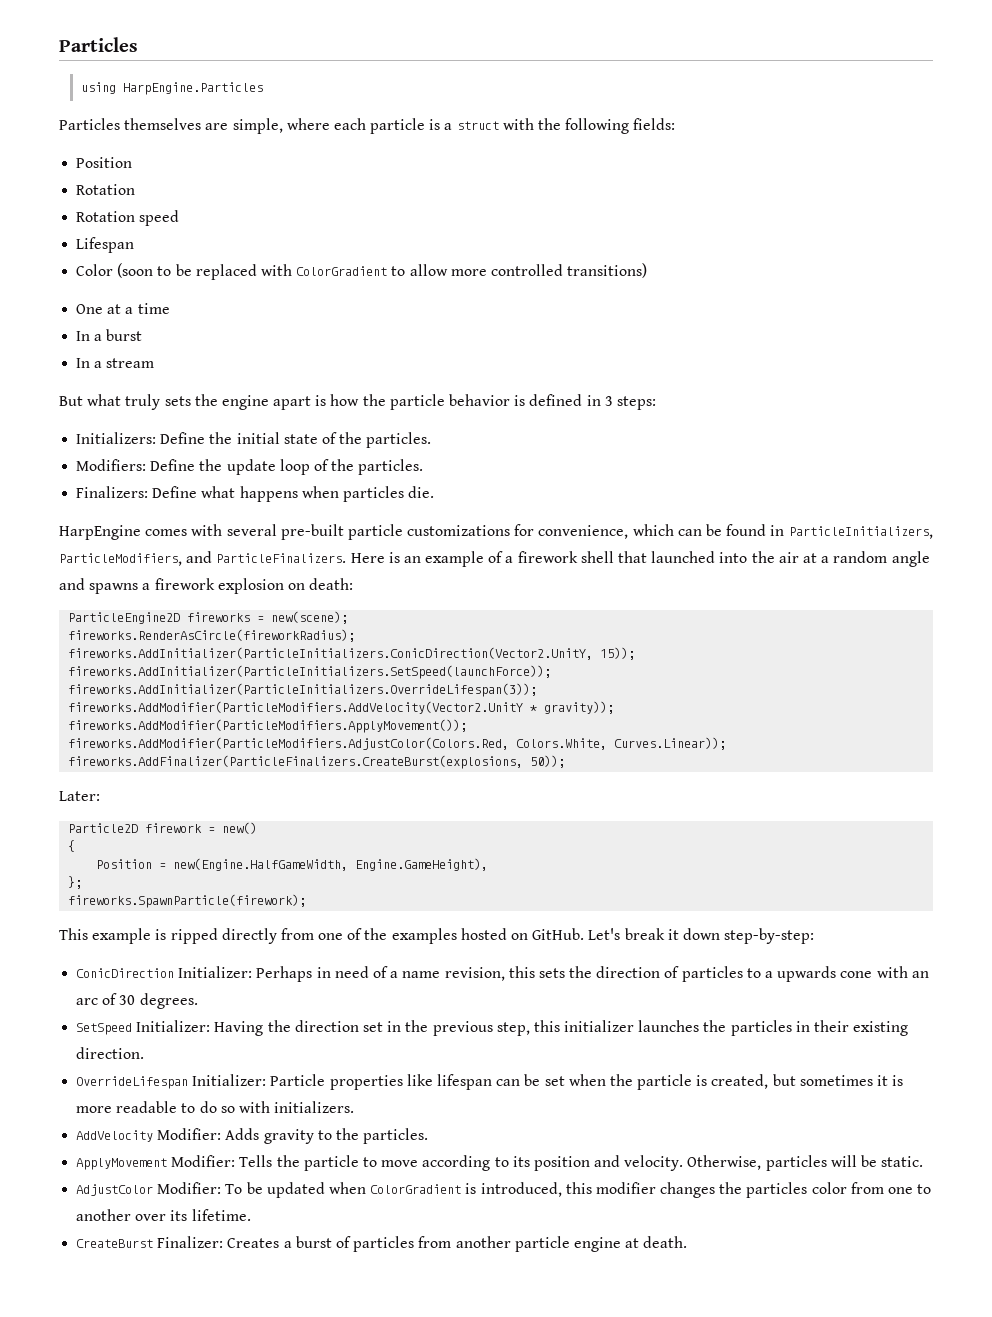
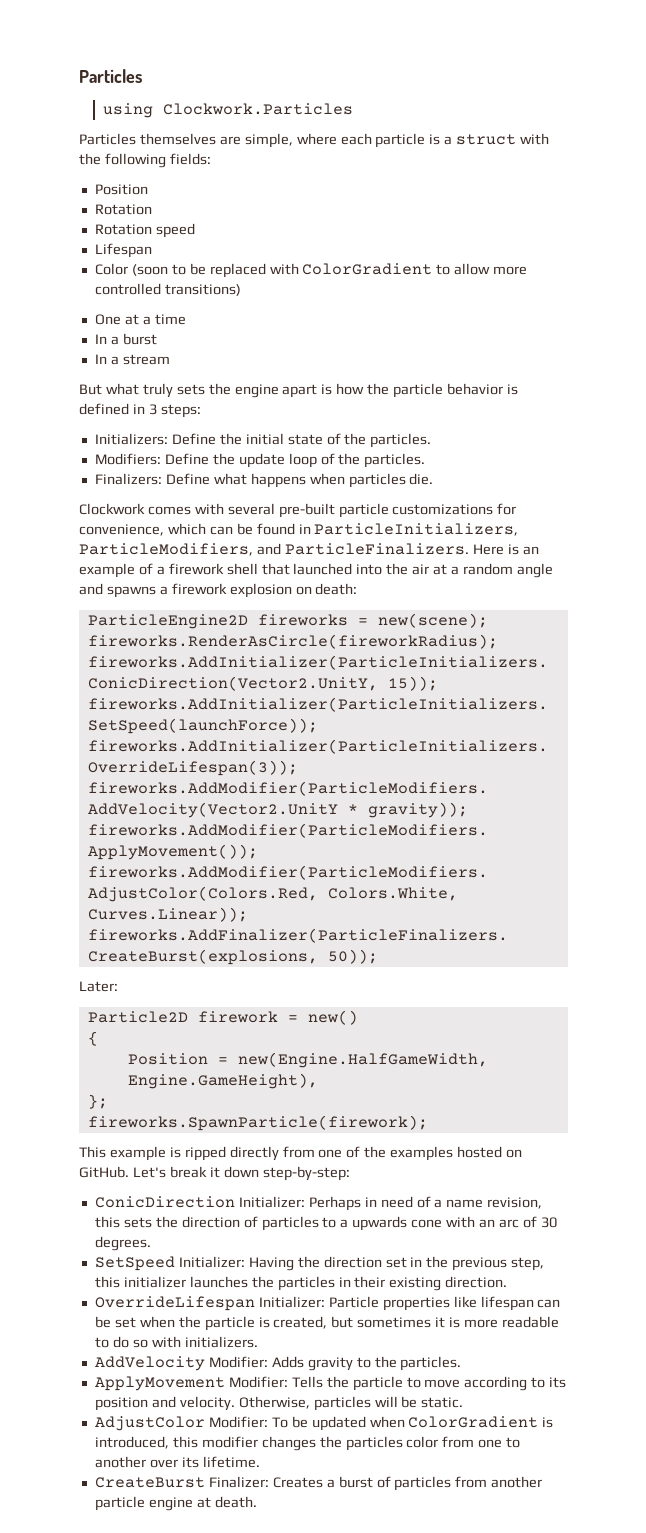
[123,82,264,95] HarpEngine.Particles -> [162,103,353,115] Clockwork.Particles
[59,525,141,540] HarpEngine -> [79,503,145,515] Clockwork

